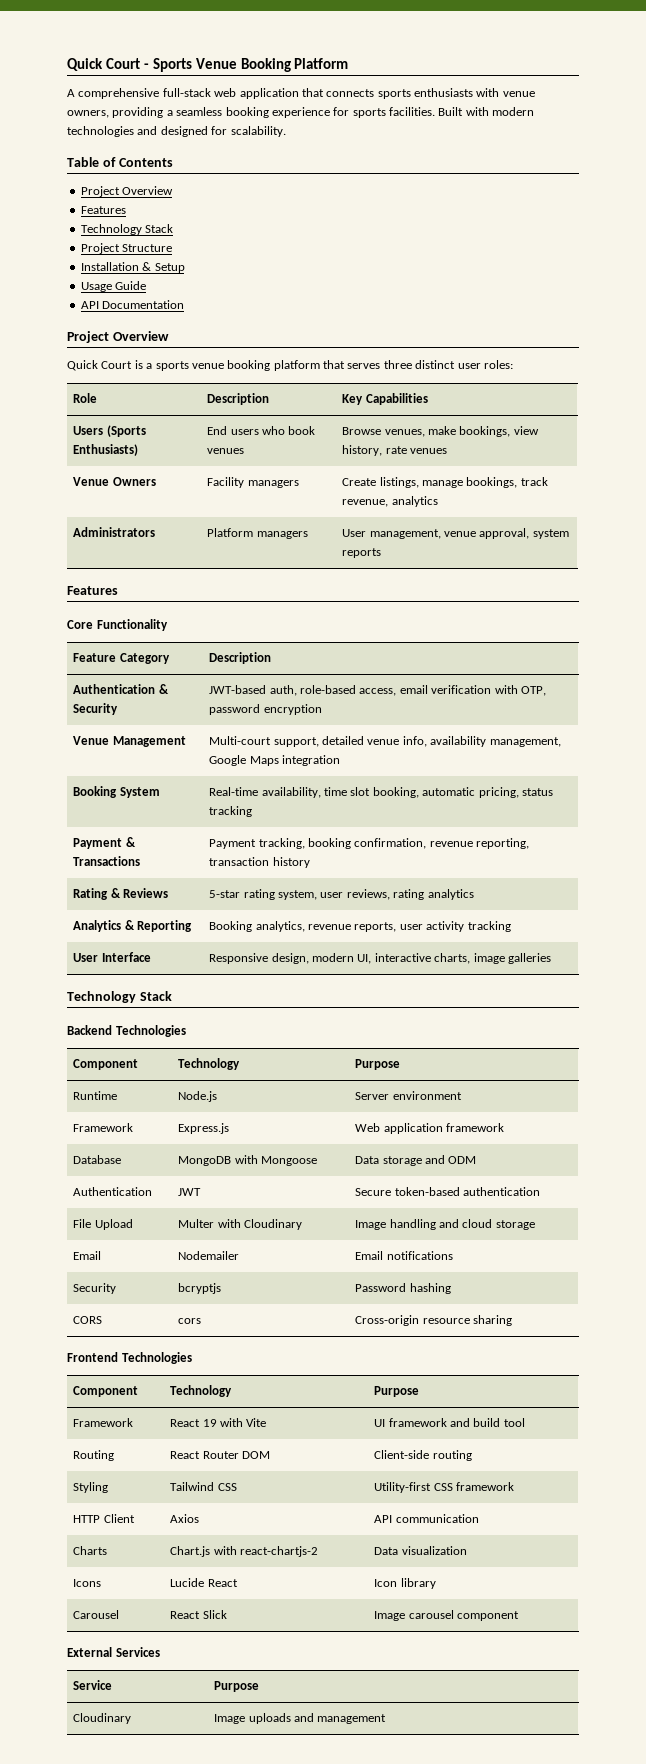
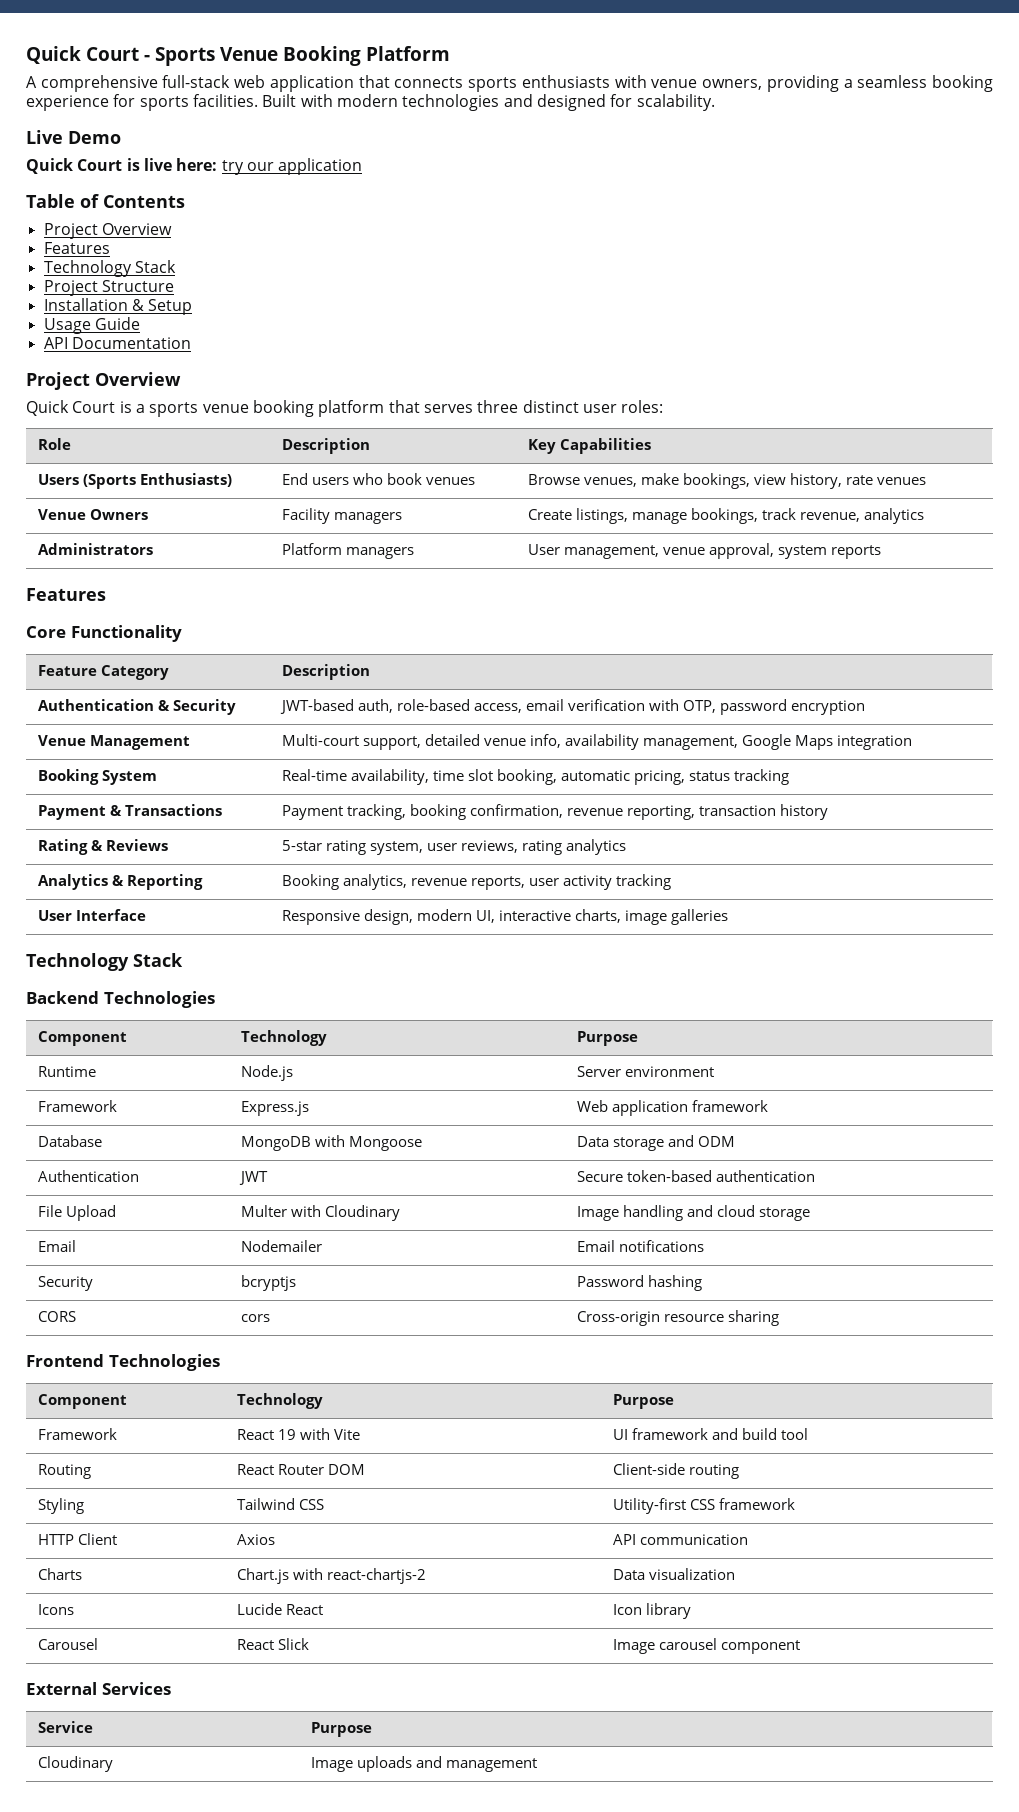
(286, 131) none -> [26,130,121,144] [26,158,363,175] // Live Demo // Quick Court is live here: try our application

